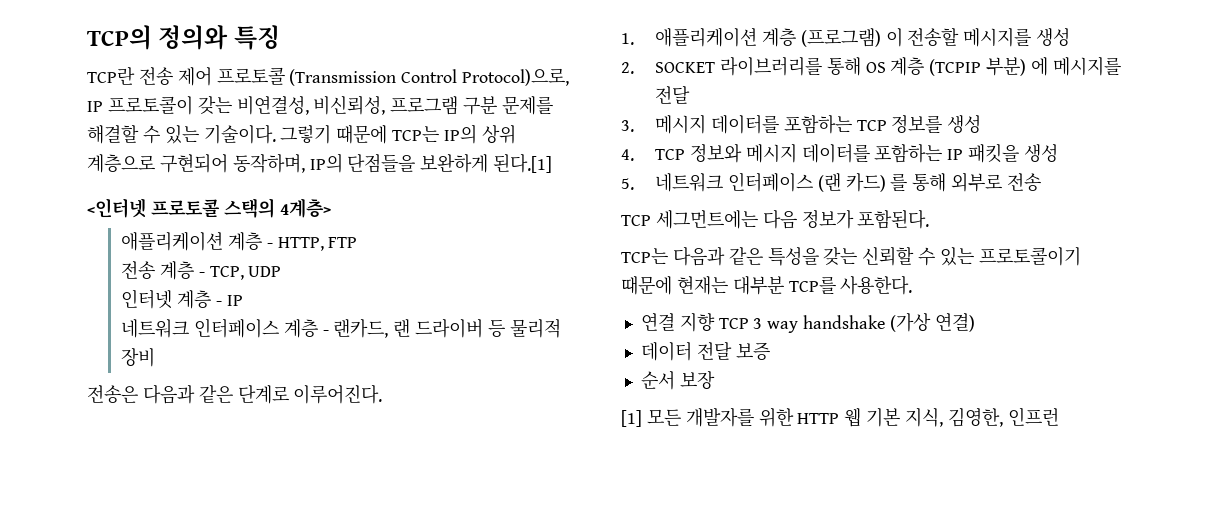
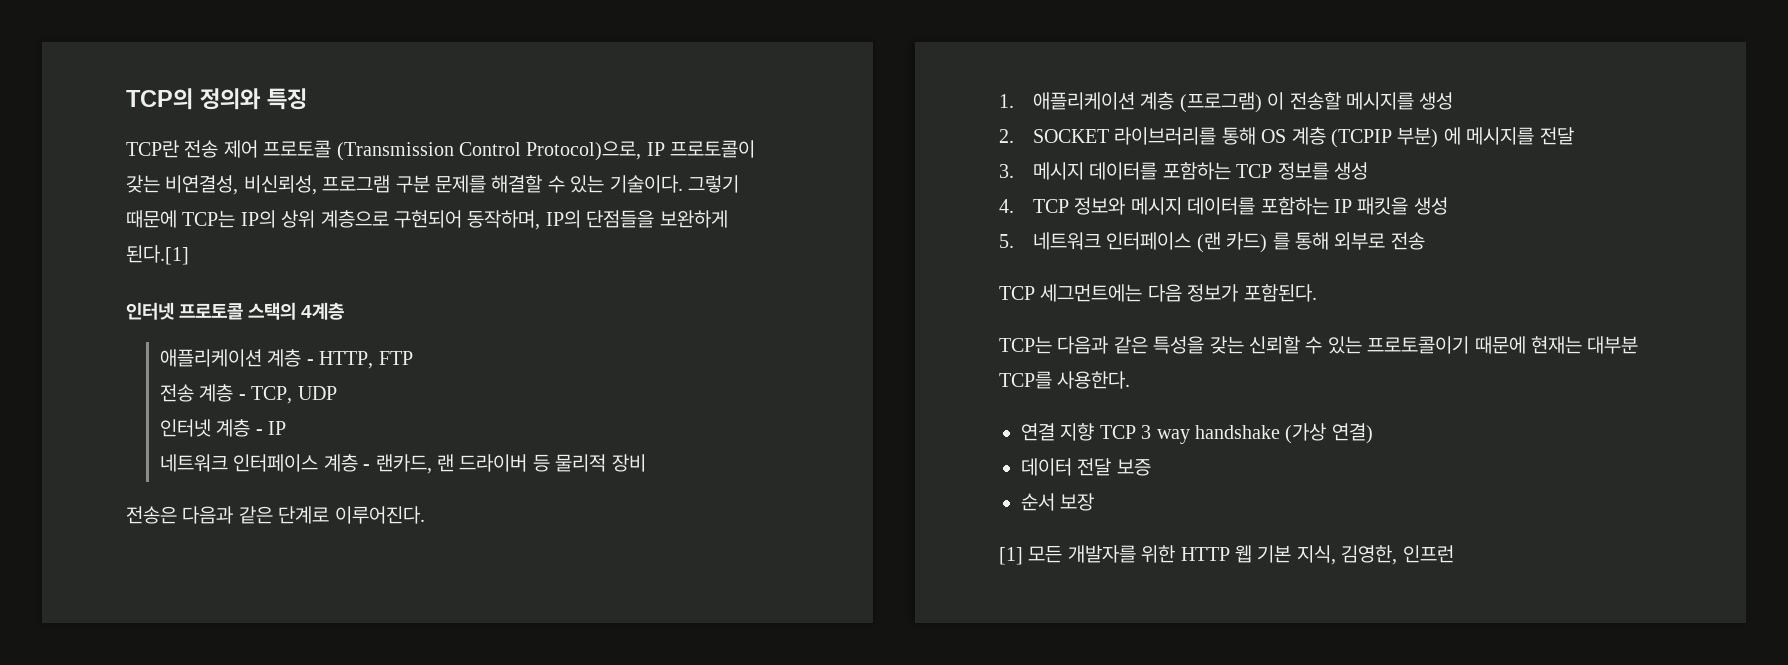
[87,198,146,218] <인터넷 -> [126,302,174,320] 인터넷
[280,198,331,218] 4계층> -> [301,302,345,320] 4계층

